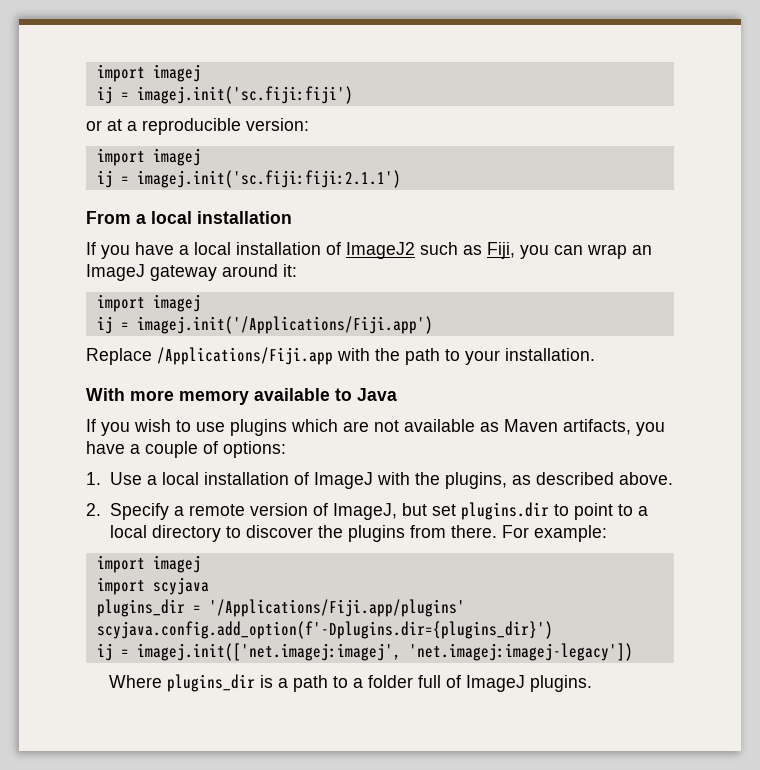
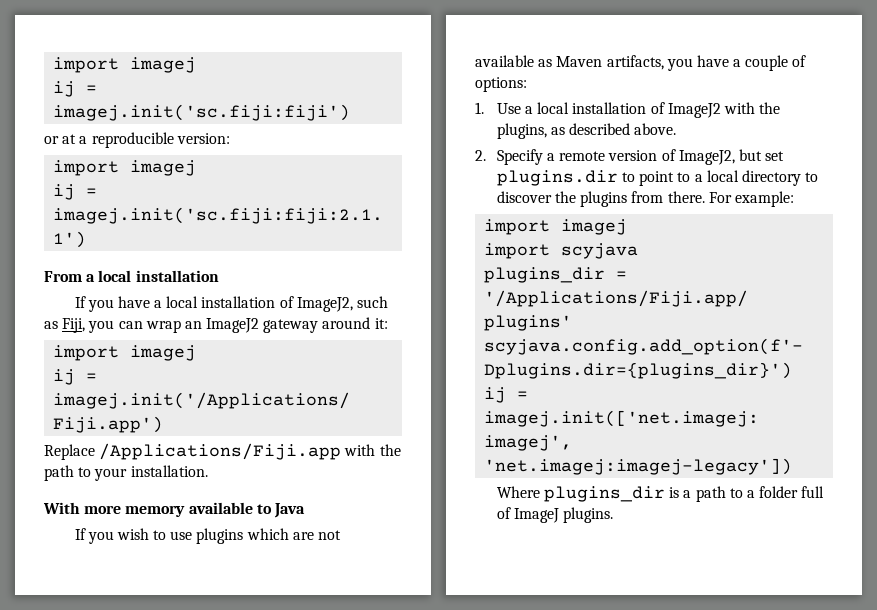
[346,242,415,259] ImageJ2 -> [296,297,353,312] ImageJ2,
[86,264,145,281] ImageJ -> [206,318,260,333] ImageJ2
[313,472,373,489] ImageJ -> [667,103,721,118] ImageJ2
[332,503,397,520] ImageJ, -> [678,150,735,165] ImageJ2,

